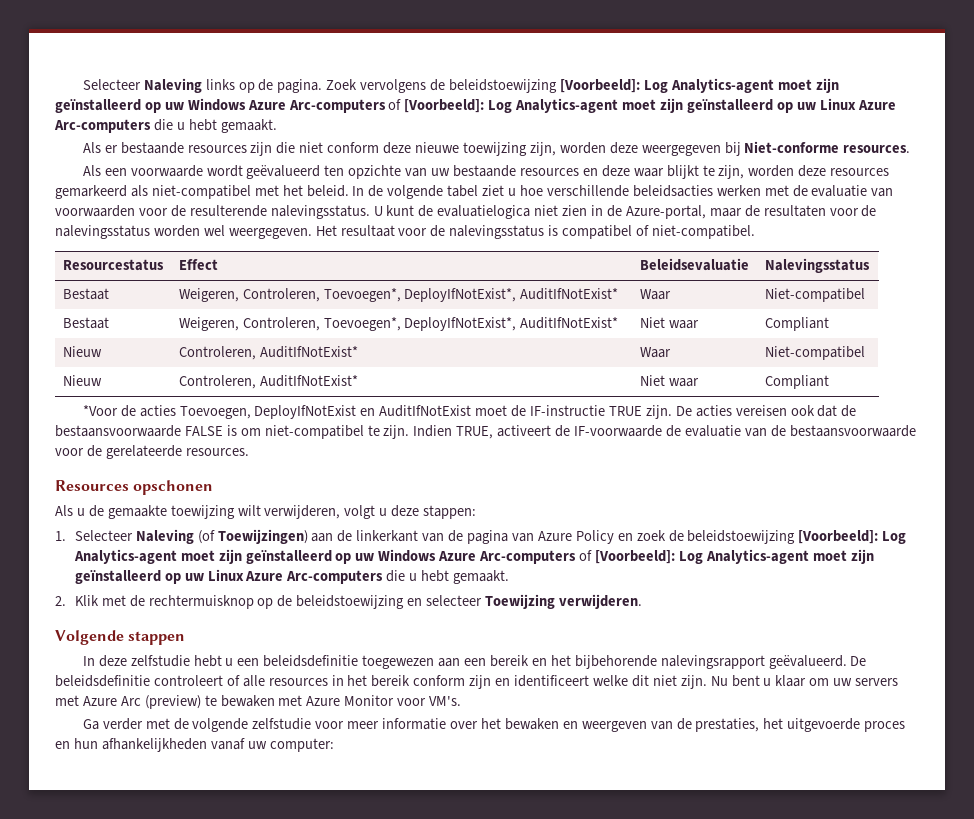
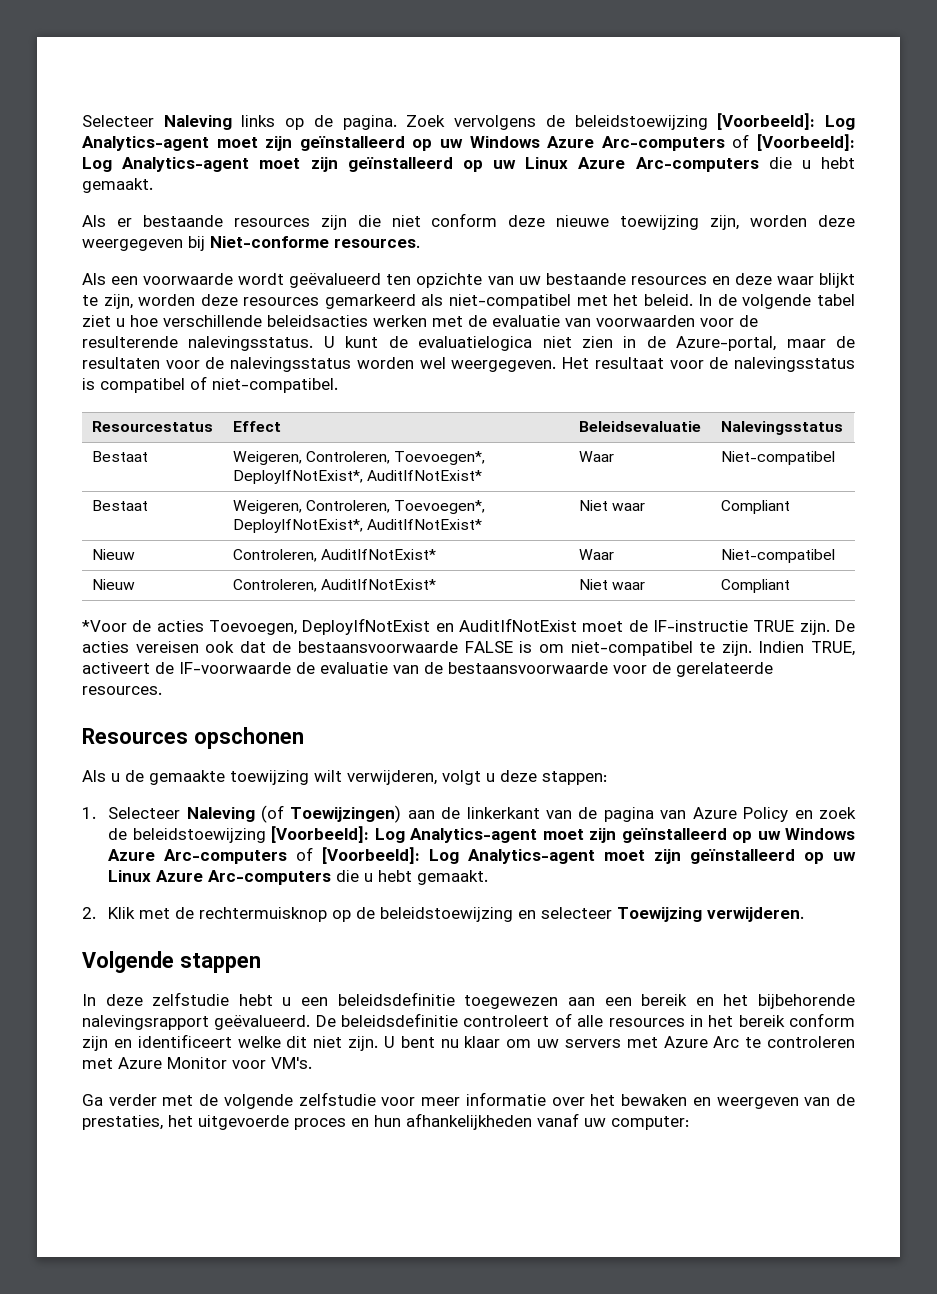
[710,675,772,687] Nu bent u -> [383,1036,459,1048] U bent nu
[144,695,275,709] (preview) te bewaken -> [745,1036,856,1048] te controleren

